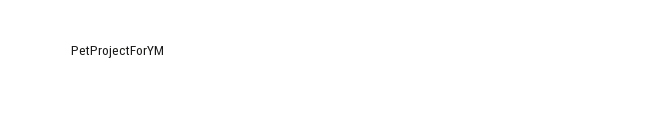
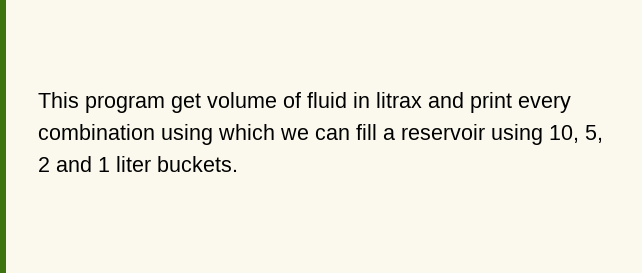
[71,46,164,58] PetProjectForYM -> [38,92,571,113] [38,124,603,145] [38,156,238,172] This program get volume of fluid in litrax and print every combination using which we can fill a reservoir using 10, 5, 2 and 1 liter buckets.

